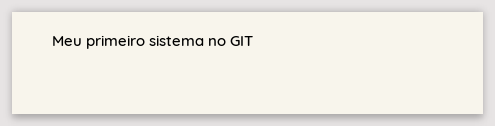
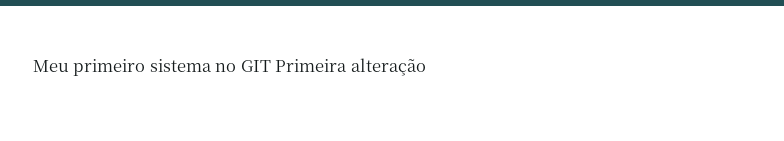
(254, 41) none -> [275,58,426,76] Primeira alteração

